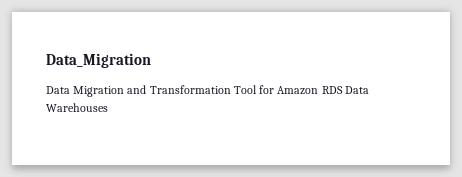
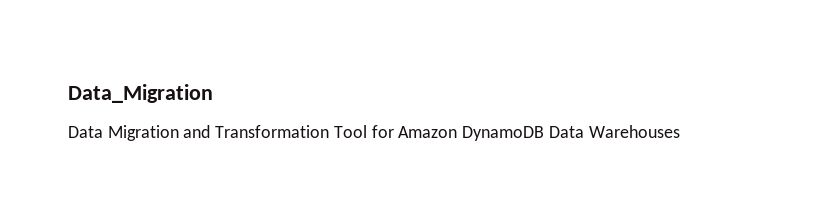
[321,86,343,94] RDS -> [462,126,545,141] DynamoDB

